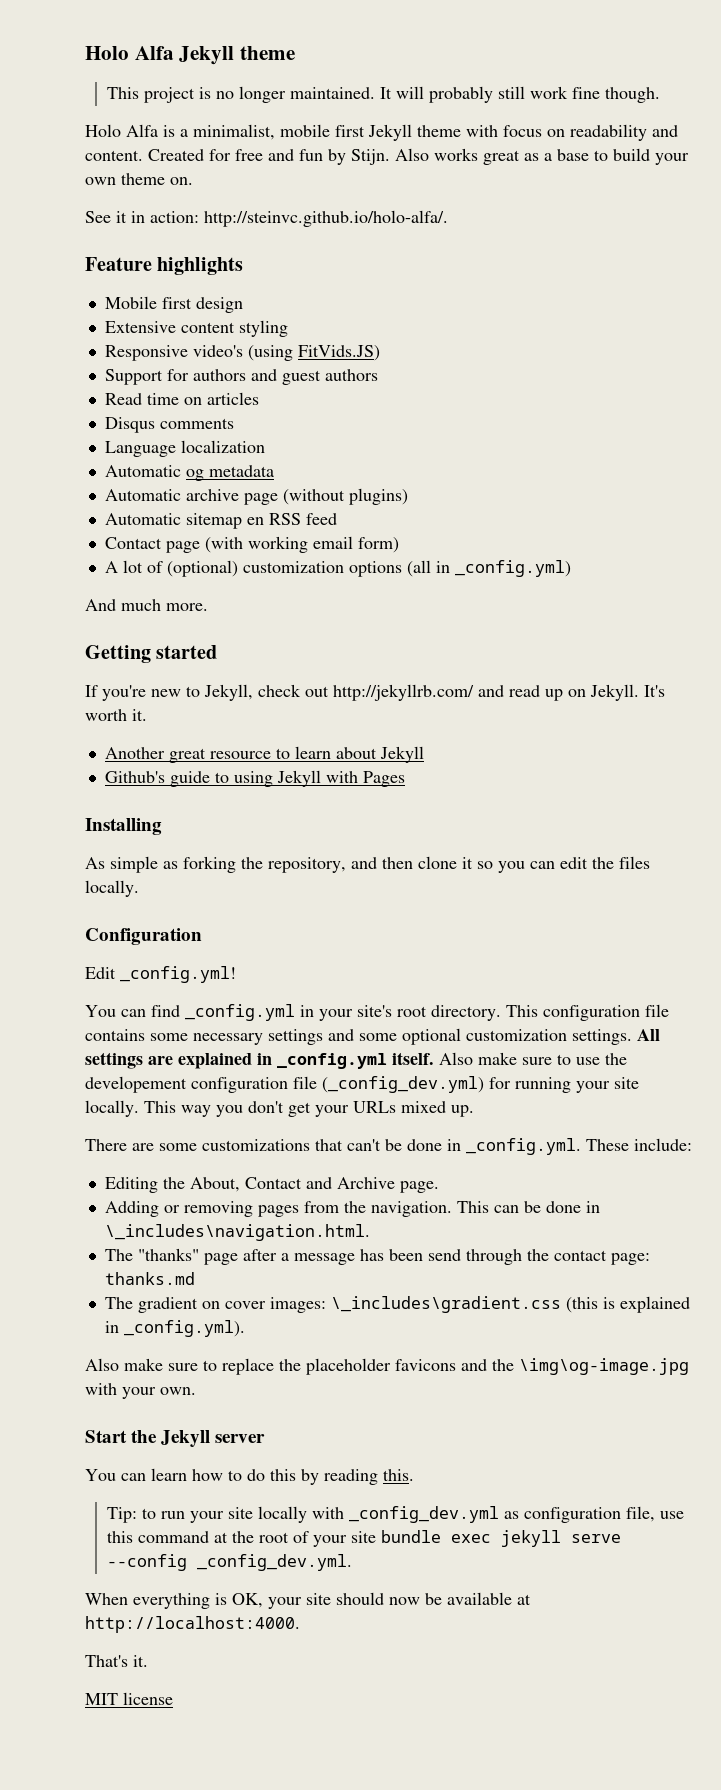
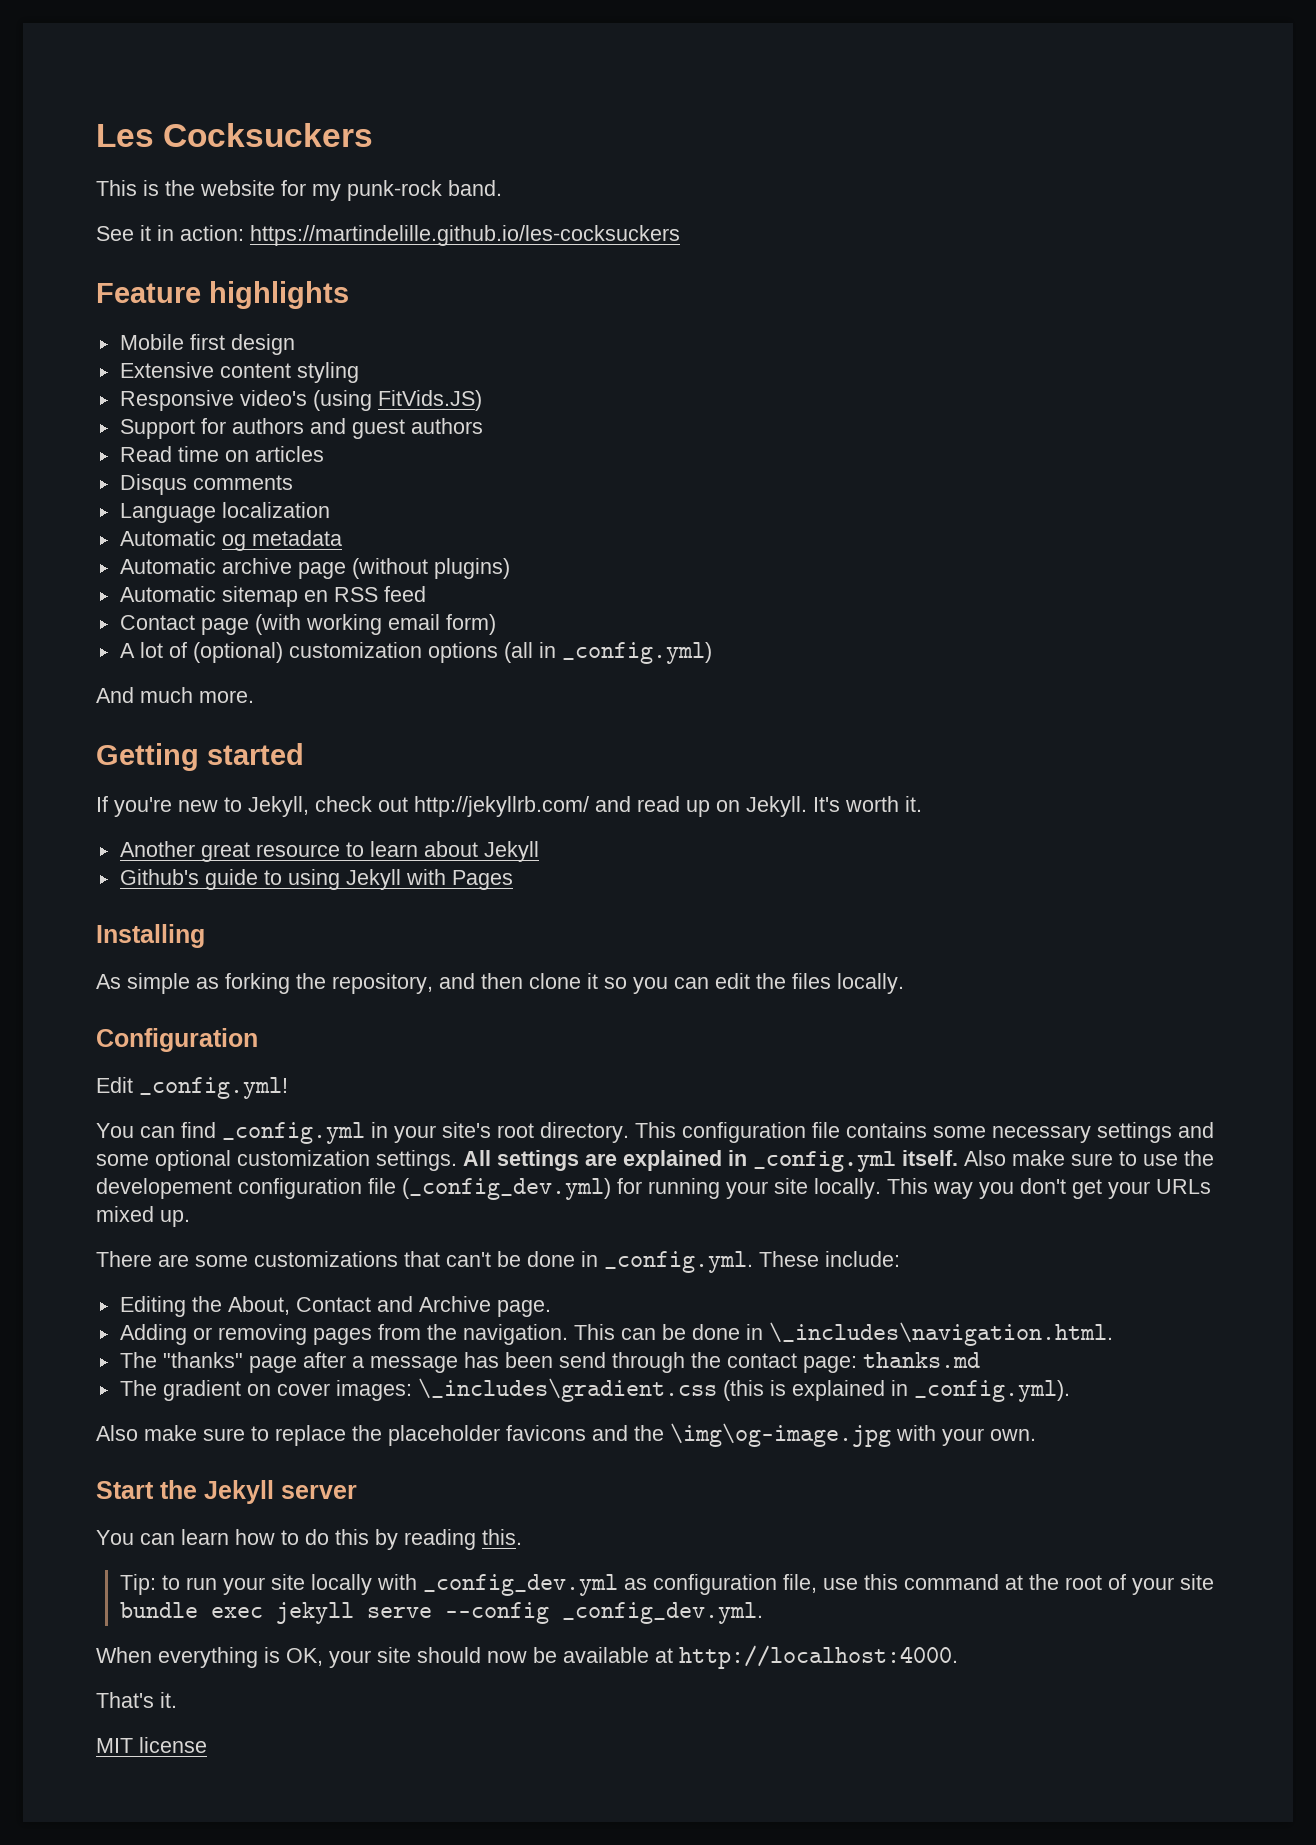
[85,46,296,65] [107,86,661,103] [85,124,678,141] [85,148,689,165] [85,173,193,185] Holo Alfa Jekyll theme // This project is no longer maintained. It will probably still work fine though. // Holo Alfa is a minimalist, mobile first Jekyll theme with focus on readability and content. Created for free and fun by Stijn. Also works great as a base to build your own theme on. -> [96,123,374,147] [96,180,502,201] Les Cocksuckers // This is the website for my punk-rock band.
[204,210,448,227] http://steinvc.github.io/holo-alfa/. -> [250,225,680,246] https://martindelille.github.io/les-cocksuckers

